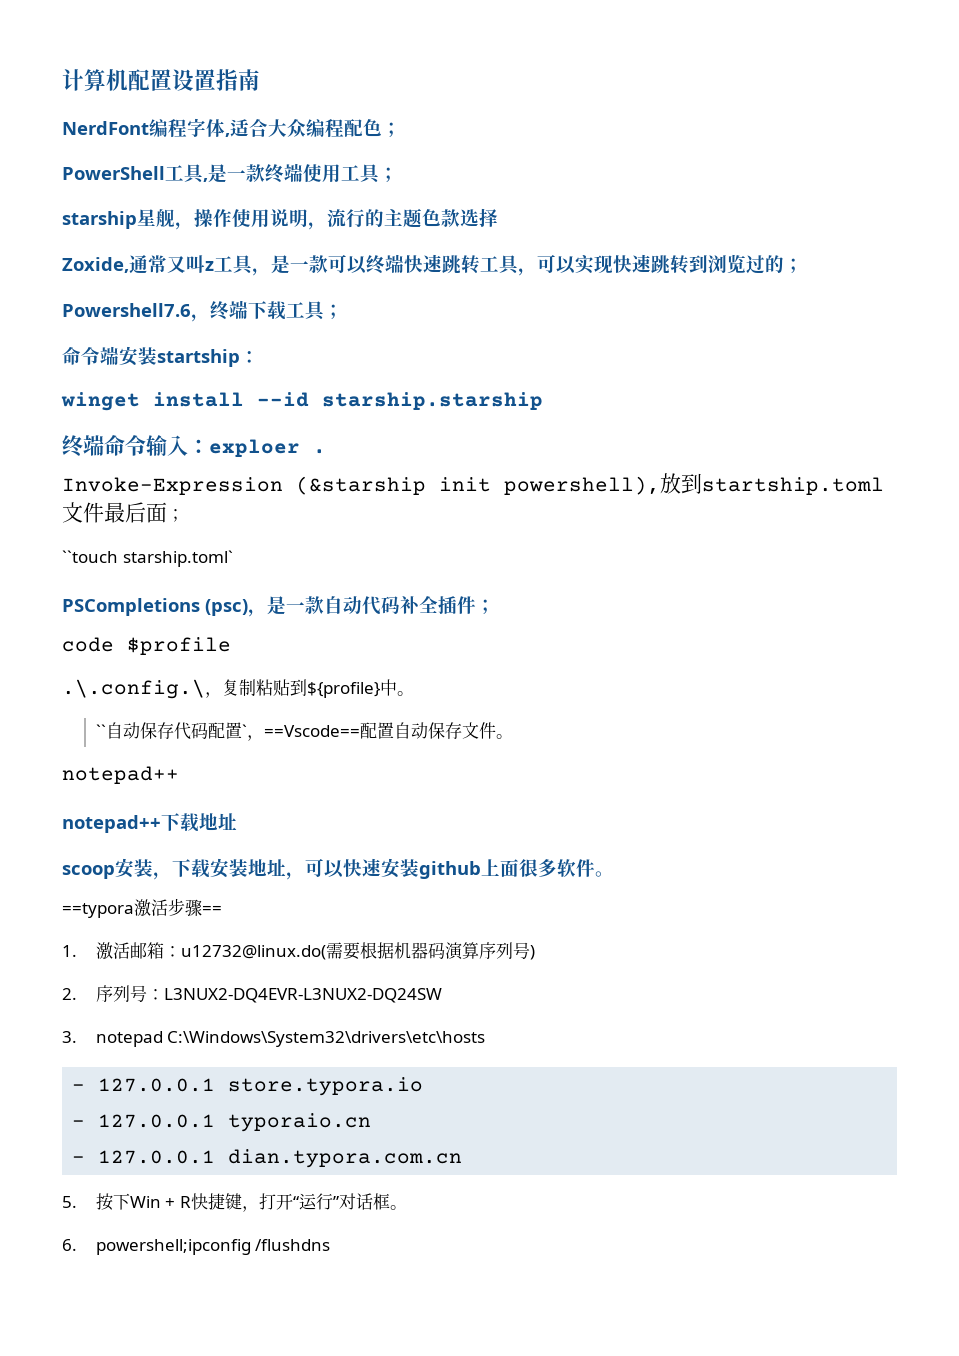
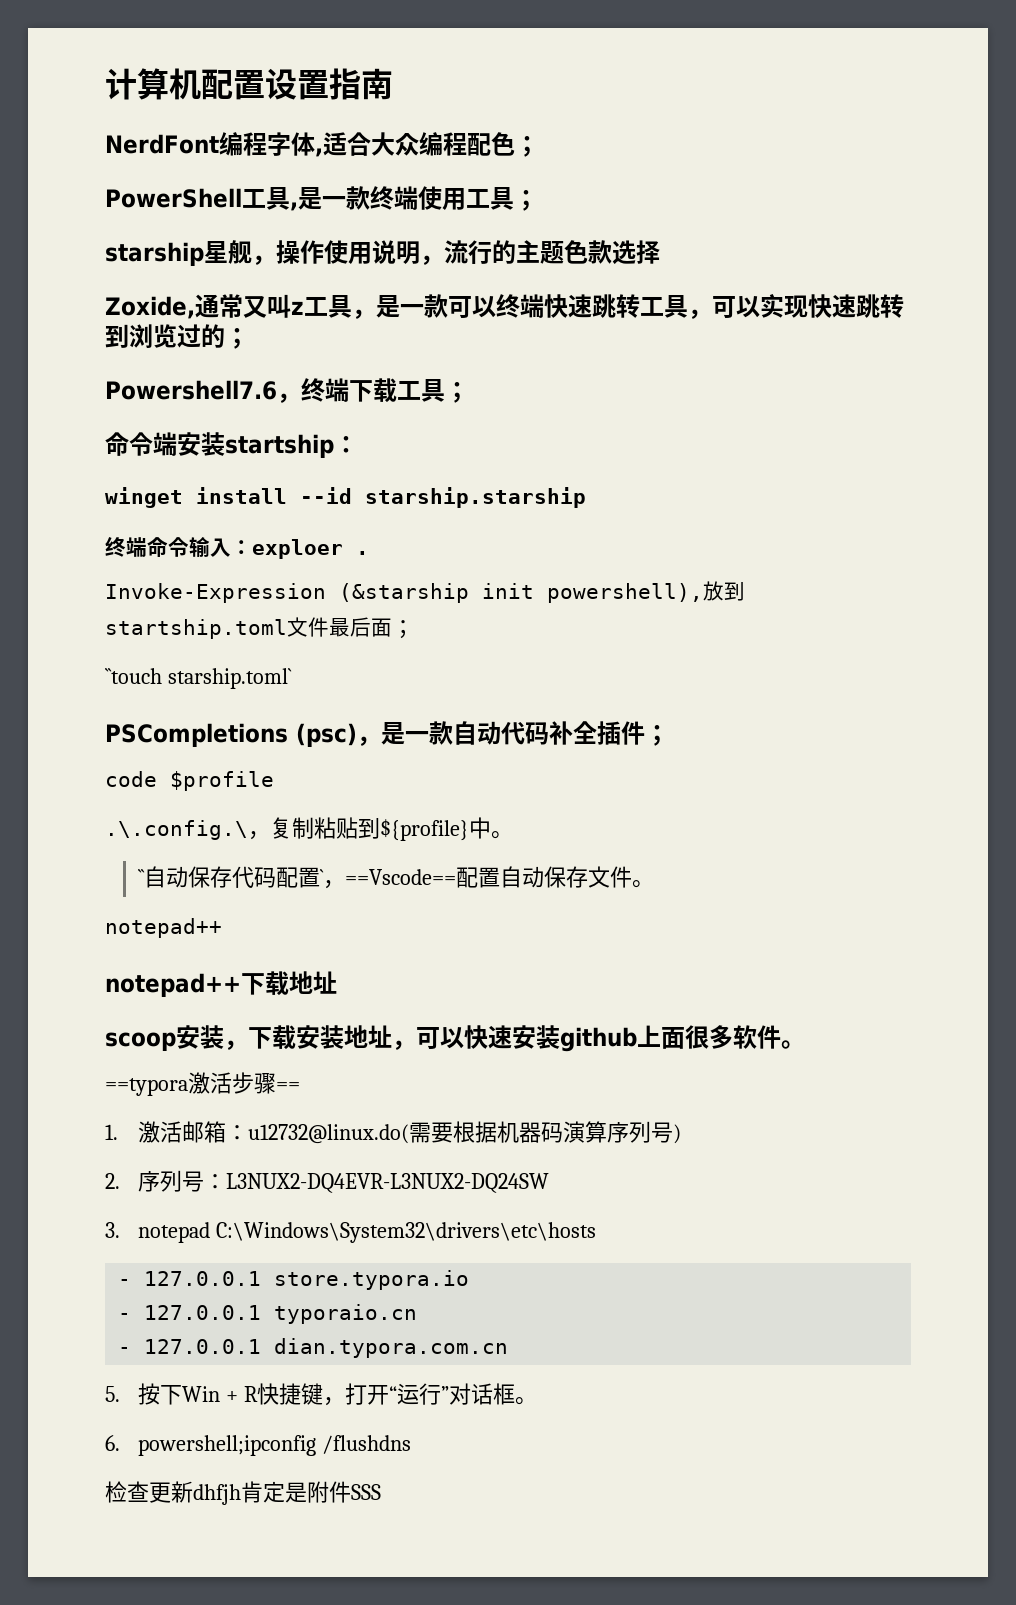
(331, 1245) none -> [105,1481,381,1505] // 检查更新dhfjh肯定是附件SSS

